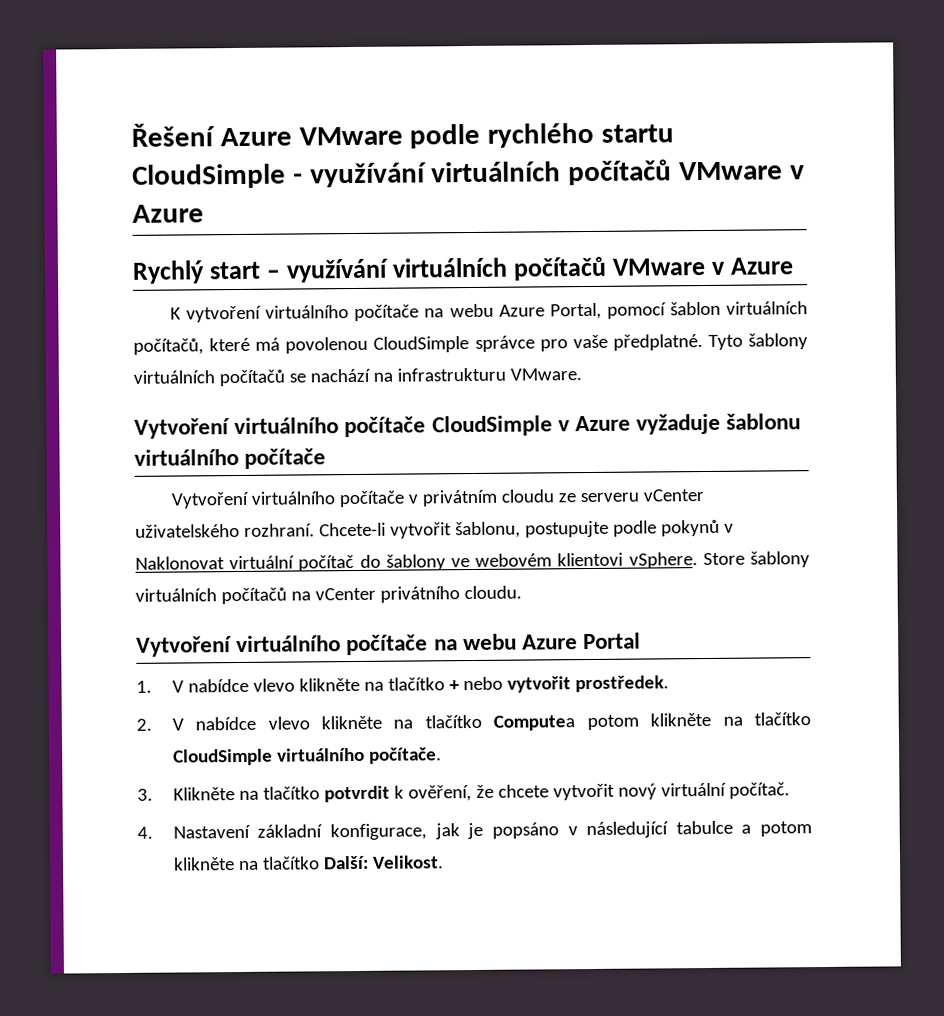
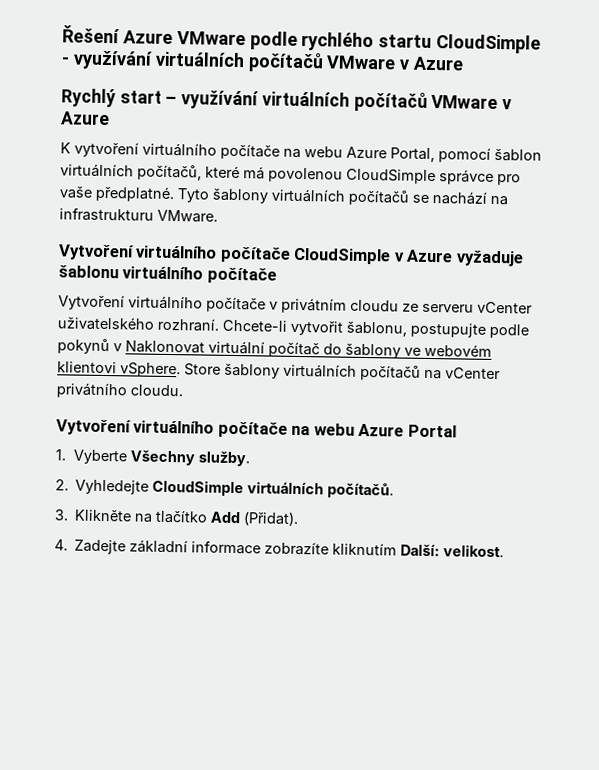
[171,675,669,693] [136,712,811,731] [172,747,442,766] [137,782,790,803] [137,820,812,841] [172,855,444,871] V nabídce vlevo klikněte na tlačítko + nebo vytvořit prostředek. // 2. V nabídce vlevo klikněte na tlačítko Computea potom klikněte na tlačítko CloudSimple virtuálního počítače. // 3. Klikněte na tlačítko potvrdit k ověření, že chcete vytvořit nový virtuální počítač. // 4. Nastavení základní konfigurace, jak je popsáno v následující tabulce a potom klikněte na tlačítko Další: Velikost. -> [72,449,250,467] [55,479,395,499] [54,509,300,527] [54,539,505,558] Vyberte Všechny služby. // 2. Vyhledejte CloudSimple virtuálních počítačů. // 3. Klikněte na tlačítko Add (Přidat). // 4. Zadejte základní informace zobrazíte kliknutím Další: velikost.

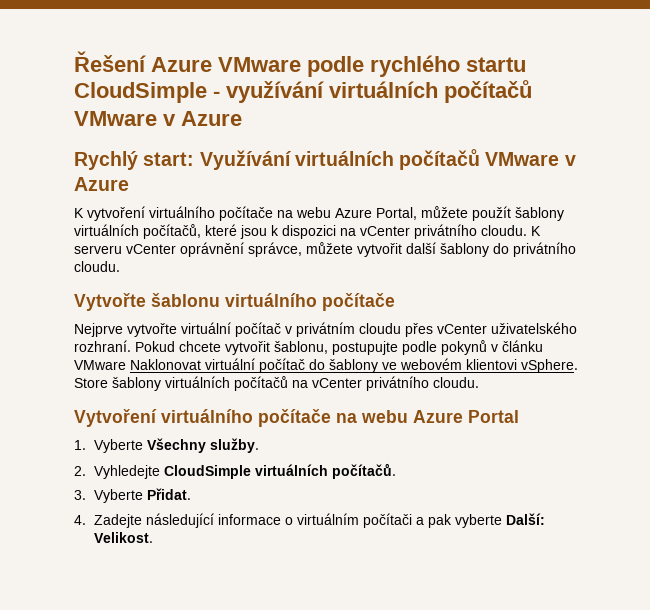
[119,90,260,110] start – využívání -> [143,150,291,170] start: Využívání
[438,147,542,163] [60,163,521,186] [59,185,508,206] [59,207,218,223] [58,244,524,267] pomocí šablon virtuálních počítačů, které má povolenou CloudSimple správce pro vaše předplatné. Tyto šablony virtuálních počítačů se nachází na infrastrukturu VMware. // Vytvoření virtuálního počítače CloudSimple v Azure vyžaduje -> [421,206,564,221] [74,224,541,239] [74,242,576,257] [74,261,120,272] [74,293,146,311] můžete použít šablony virtuálních počítačů, které jsou k dispozici na vCenter privátního cloudu. K serveru vCenter oprávnění správce, můžete vytvořit další šablony do privátního cloudu. // Vytvořte
[58,294,266,313] Vytvoření virtuálního počítače -> [74,322,281,337] Nejprve vytvořte virtuální počítač
[402,303,474,313] ze serveru -> [405,323,433,337] přes
[222,319,287,332] Chcete-li -> [135,341,221,352] Pokud chcete
(122, 347) none -> [502,340,543,352] [74,360,126,370] článku VMware
[74,509,300,527] [54,539,505,558] Klikněte na tlačítko Add (Přidat). // 4. Zadejte základní informace zobrazíte kliknutím Další: velikost. -> [93,488,191,503] [74,513,545,528] [93,532,153,543] Vyberte Přidat. // 4. Zadejte následující informace o virtuálním počítači a pak vyberte Další: Velikost.

